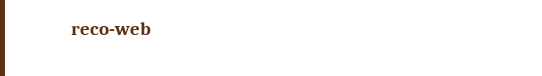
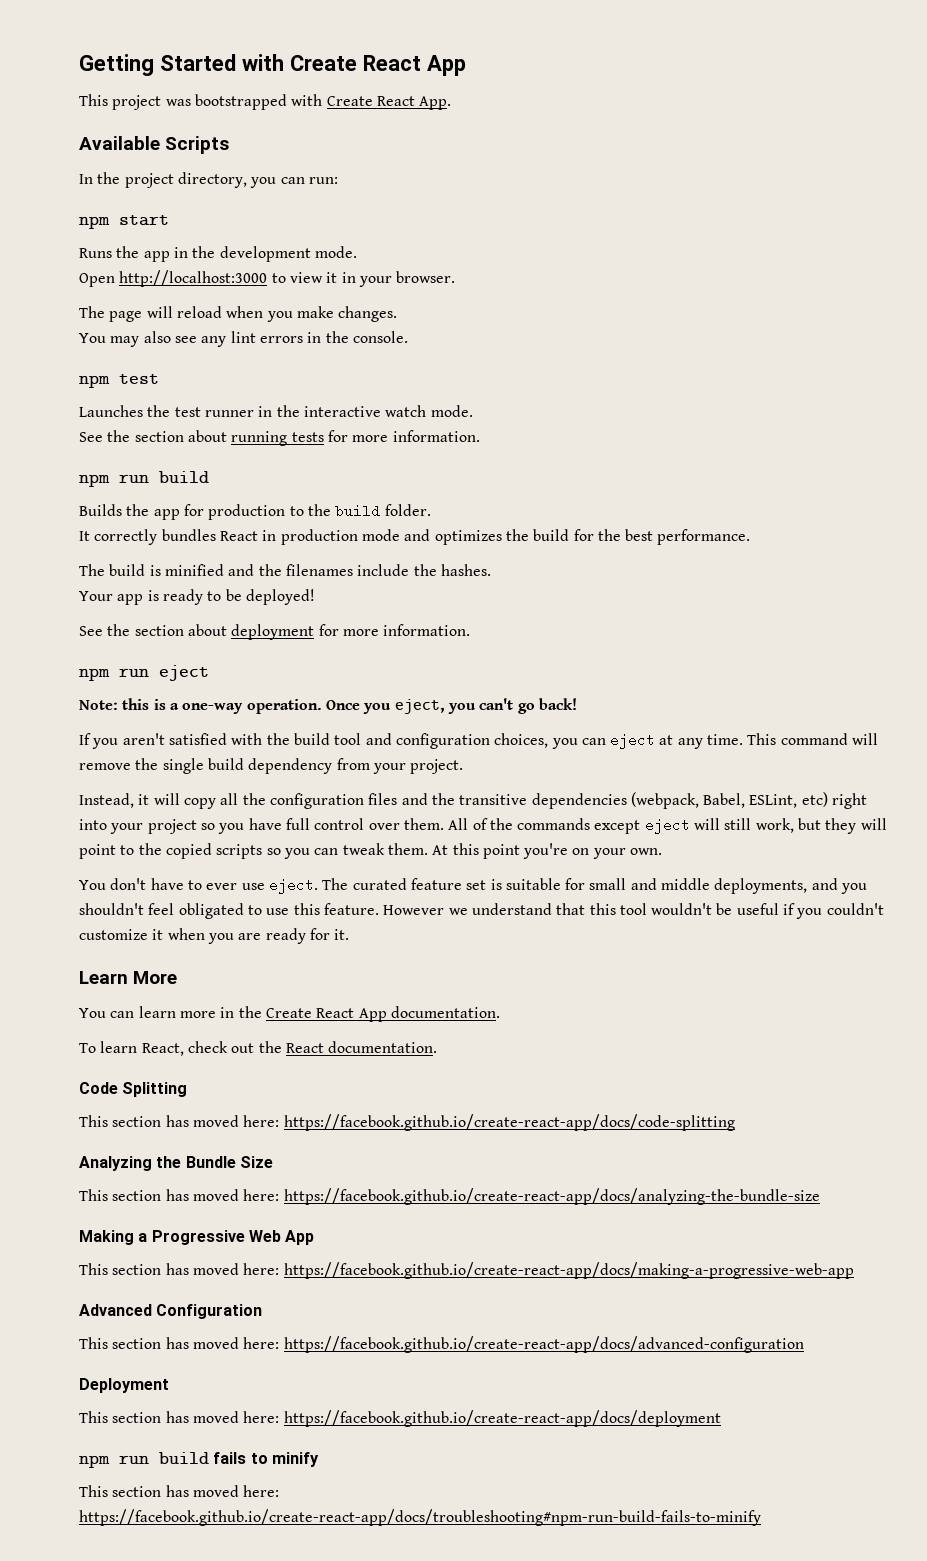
[71,22,151,35] reco-web -> [79,54,466,76] [79,94,452,110] [79,136,230,154] [79,172,338,188] [79,215,169,229] [79,246,357,262] [79,270,456,287] [79,306,398,322] [79,331,408,347] [79,374,159,388] [79,405,473,417] [79,430,480,446] [79,471,209,487] [79,504,431,520] [79,529,751,545] [79,564,491,576] [79,589,315,605] [79,624,471,640] [79,665,209,681] [79,698,577,714] [79,733,879,749] [79,758,464,774] [79,792,868,809] [79,818,887,834] [79,843,663,859] [79,878,868,894] [79,903,884,919] [79,928,350,944] [79,971,178,984] [79,1006,500,1022] [79,1041,438,1056] [79,1082,188,1097] [79,1114,735,1131] [79,1156,273,1171] [79,1188,820,1205] [79,1230,315,1245] [79,1262,854,1279] [79,1304,263,1319] [79,1336,804,1353] [79,1378,169,1393] [79,1410,721,1427] [79,1452,319,1468] [79,1485,280,1497] [79,1509,761,1526] Getting Started with Create React App // This project was bootstrapped with Create React App. // Available Scripts // In the project directory, you can run: // npm start // Runs the app in the development mode. // Open http://localhost:3000 to view it in your browser. // The page will reload when you make changes. // You may also see any lint errors in the console. // npm test // Launches the test runner in the interactive watch mode. // See the section about running tests for more information. // npm run build // Builds the app for production to the build folder. // It correctly bundles React in production mode and optimizes the build for the best performance. // The build is minified and the filenames include the hashes. // Your app is ready to be deployed! // See the section about deployment for more information. // npm run eject // Note: this is a one-way operation. Once you eject, you can't go back! // If you aren't satisfied with the build tool and configuration choices, you can eject at any time. This command will remove the single build dependency from your project. // Instead, it will copy all the configuration files and the transitive dependencies (webpack, Babel, ESLint, etc) right into your project so you have full control over them. All of the commands except eject will still work, but they will point to the copied scripts so you can tweak them. At this point you're on your own. // You don't have to ever use eject. The curated feature set is suitable for small and middle deployments, and you shouldn't feel obligated to use this feature. However we understand that this tool wouldn't be useful if you couldn't customize it when you are ready for it. // Learn More // You can learn more in the Create React App documentation. // To learn React, check out the React documentation. // Code Splitting // This section has moved here: https://facebook.github.io/create-react-app/docs/code-splitting // Analyzing the Bundle Size // This section has moved here: https://facebook.github.io/create-react-app/docs/analyzing-the-bundle-size // Making a Progressive Web App // This section has moved here: https://facebook.github.io/create-react-app/docs/making-a-progressive-web-app // Advanced Configuration // This section has moved here: https://facebook.github.io/create-react-app/docs/advanced-configuration // Deployment // This section has moved here: https://facebook.github.io/create-react-app/docs/deployment // npm run build fails to minify // This section has moved here: https://facebook.github.io/create-react-app/docs/troubleshooting#npm-run-build-fails-to-minify

